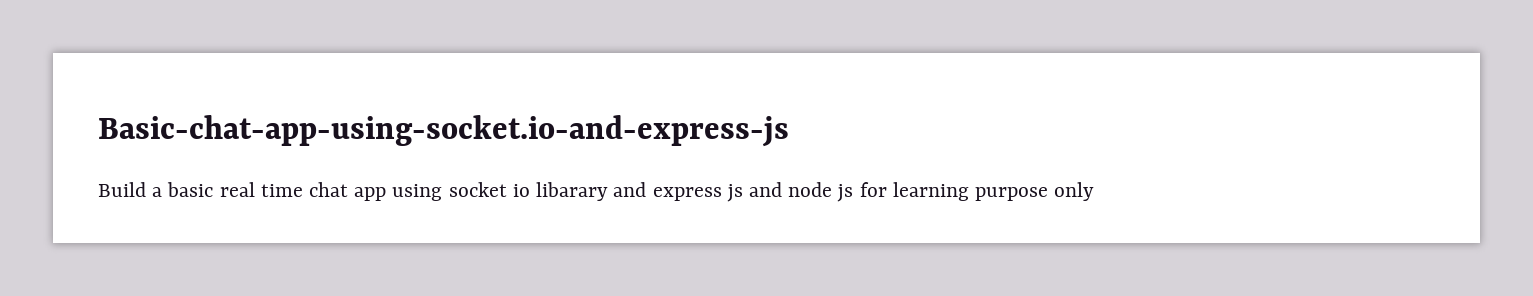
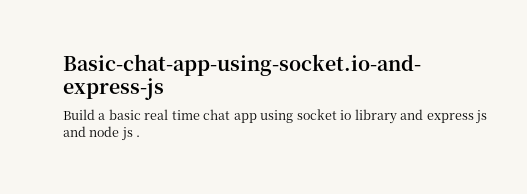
[536,182,609,201] libarary -> [354,109,397,124] library
[859,182,1095,201] for learning purpose only -> [136,135,141,137] .

